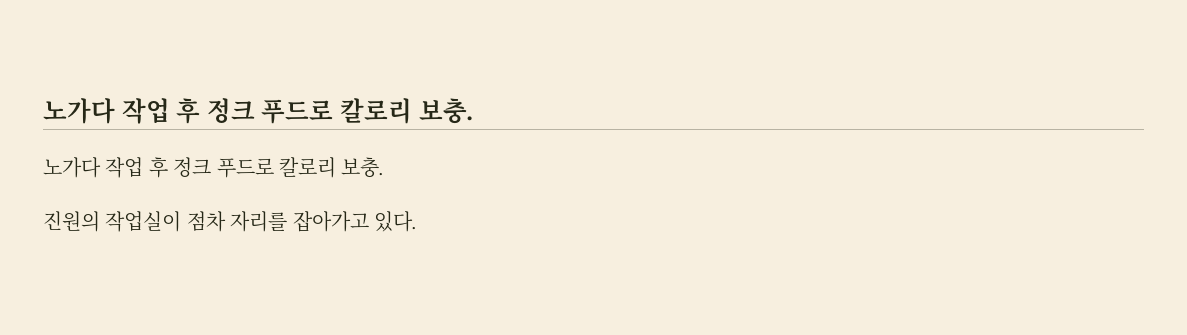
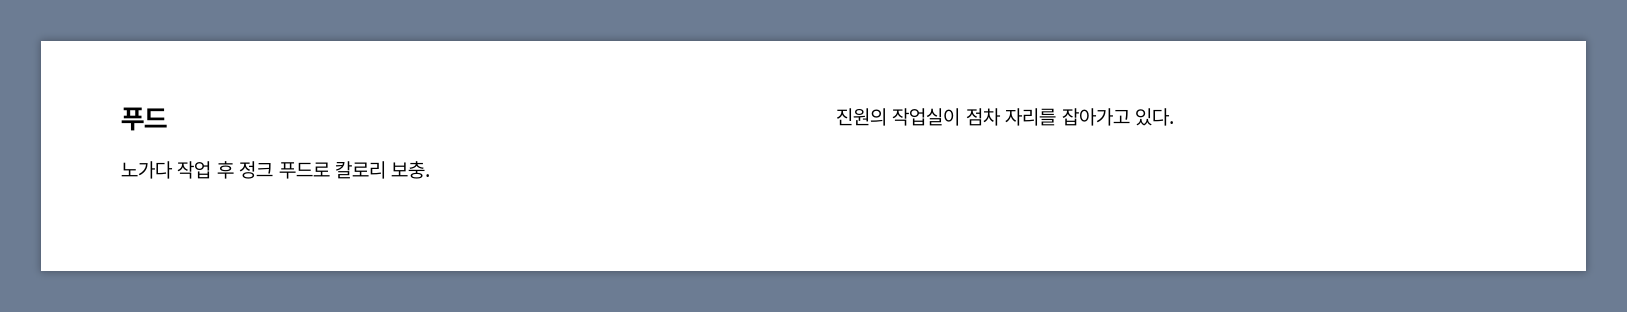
[43,98,472,124] 노가다 작업 후 정크 푸드로 칼로리 보충. -> [121,107,167,131] 푸드

